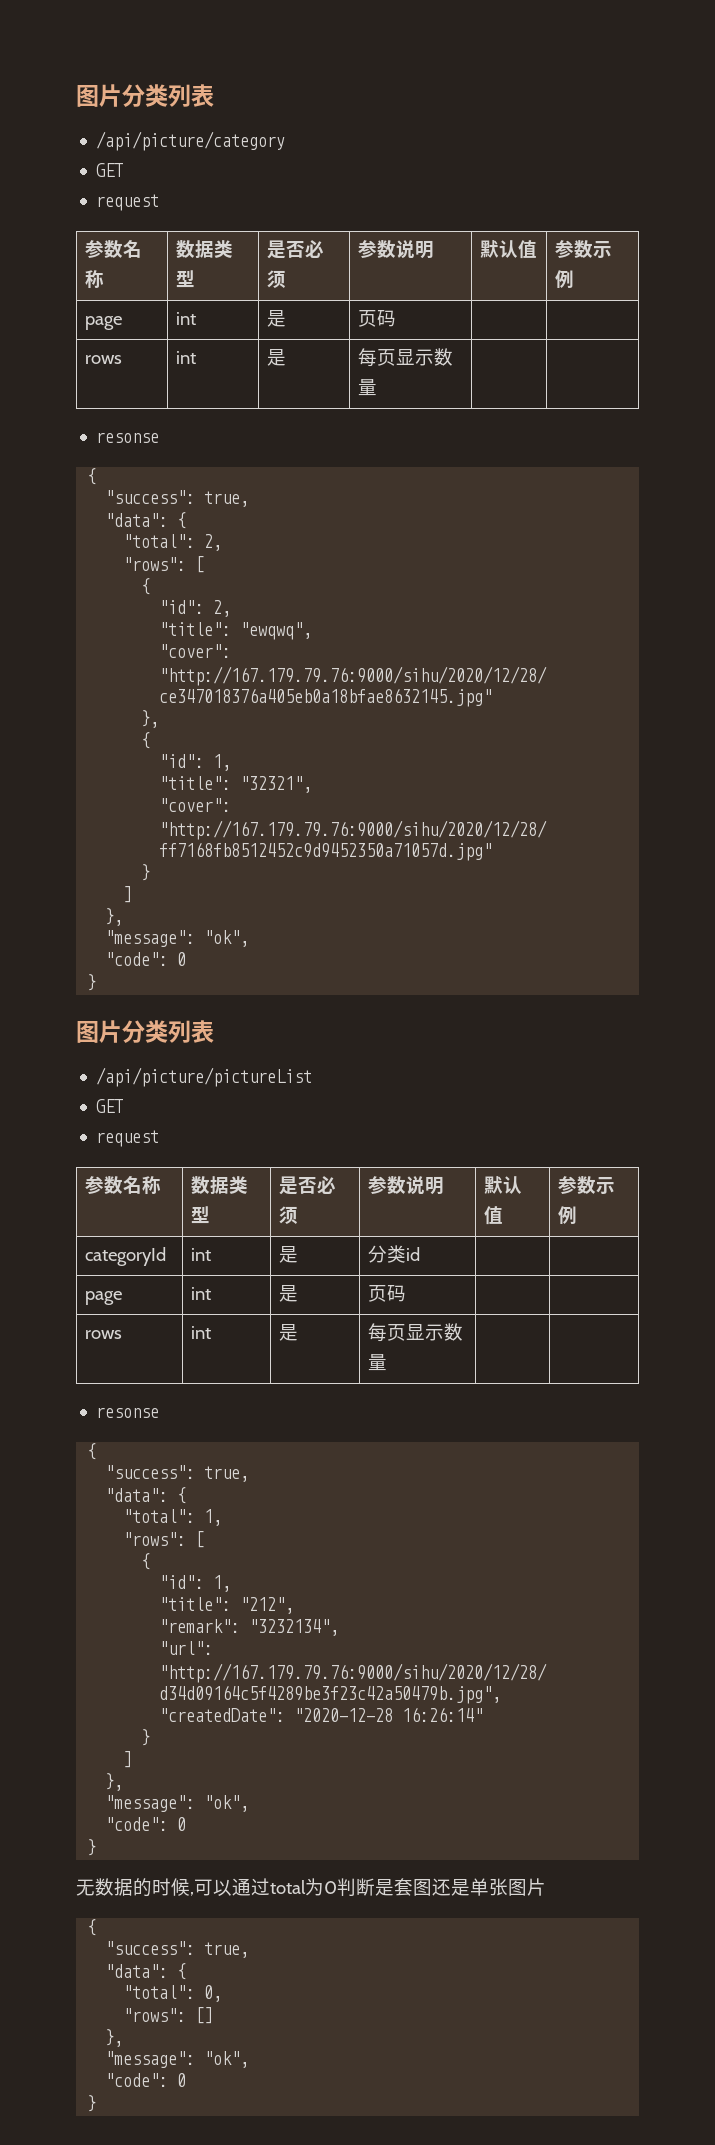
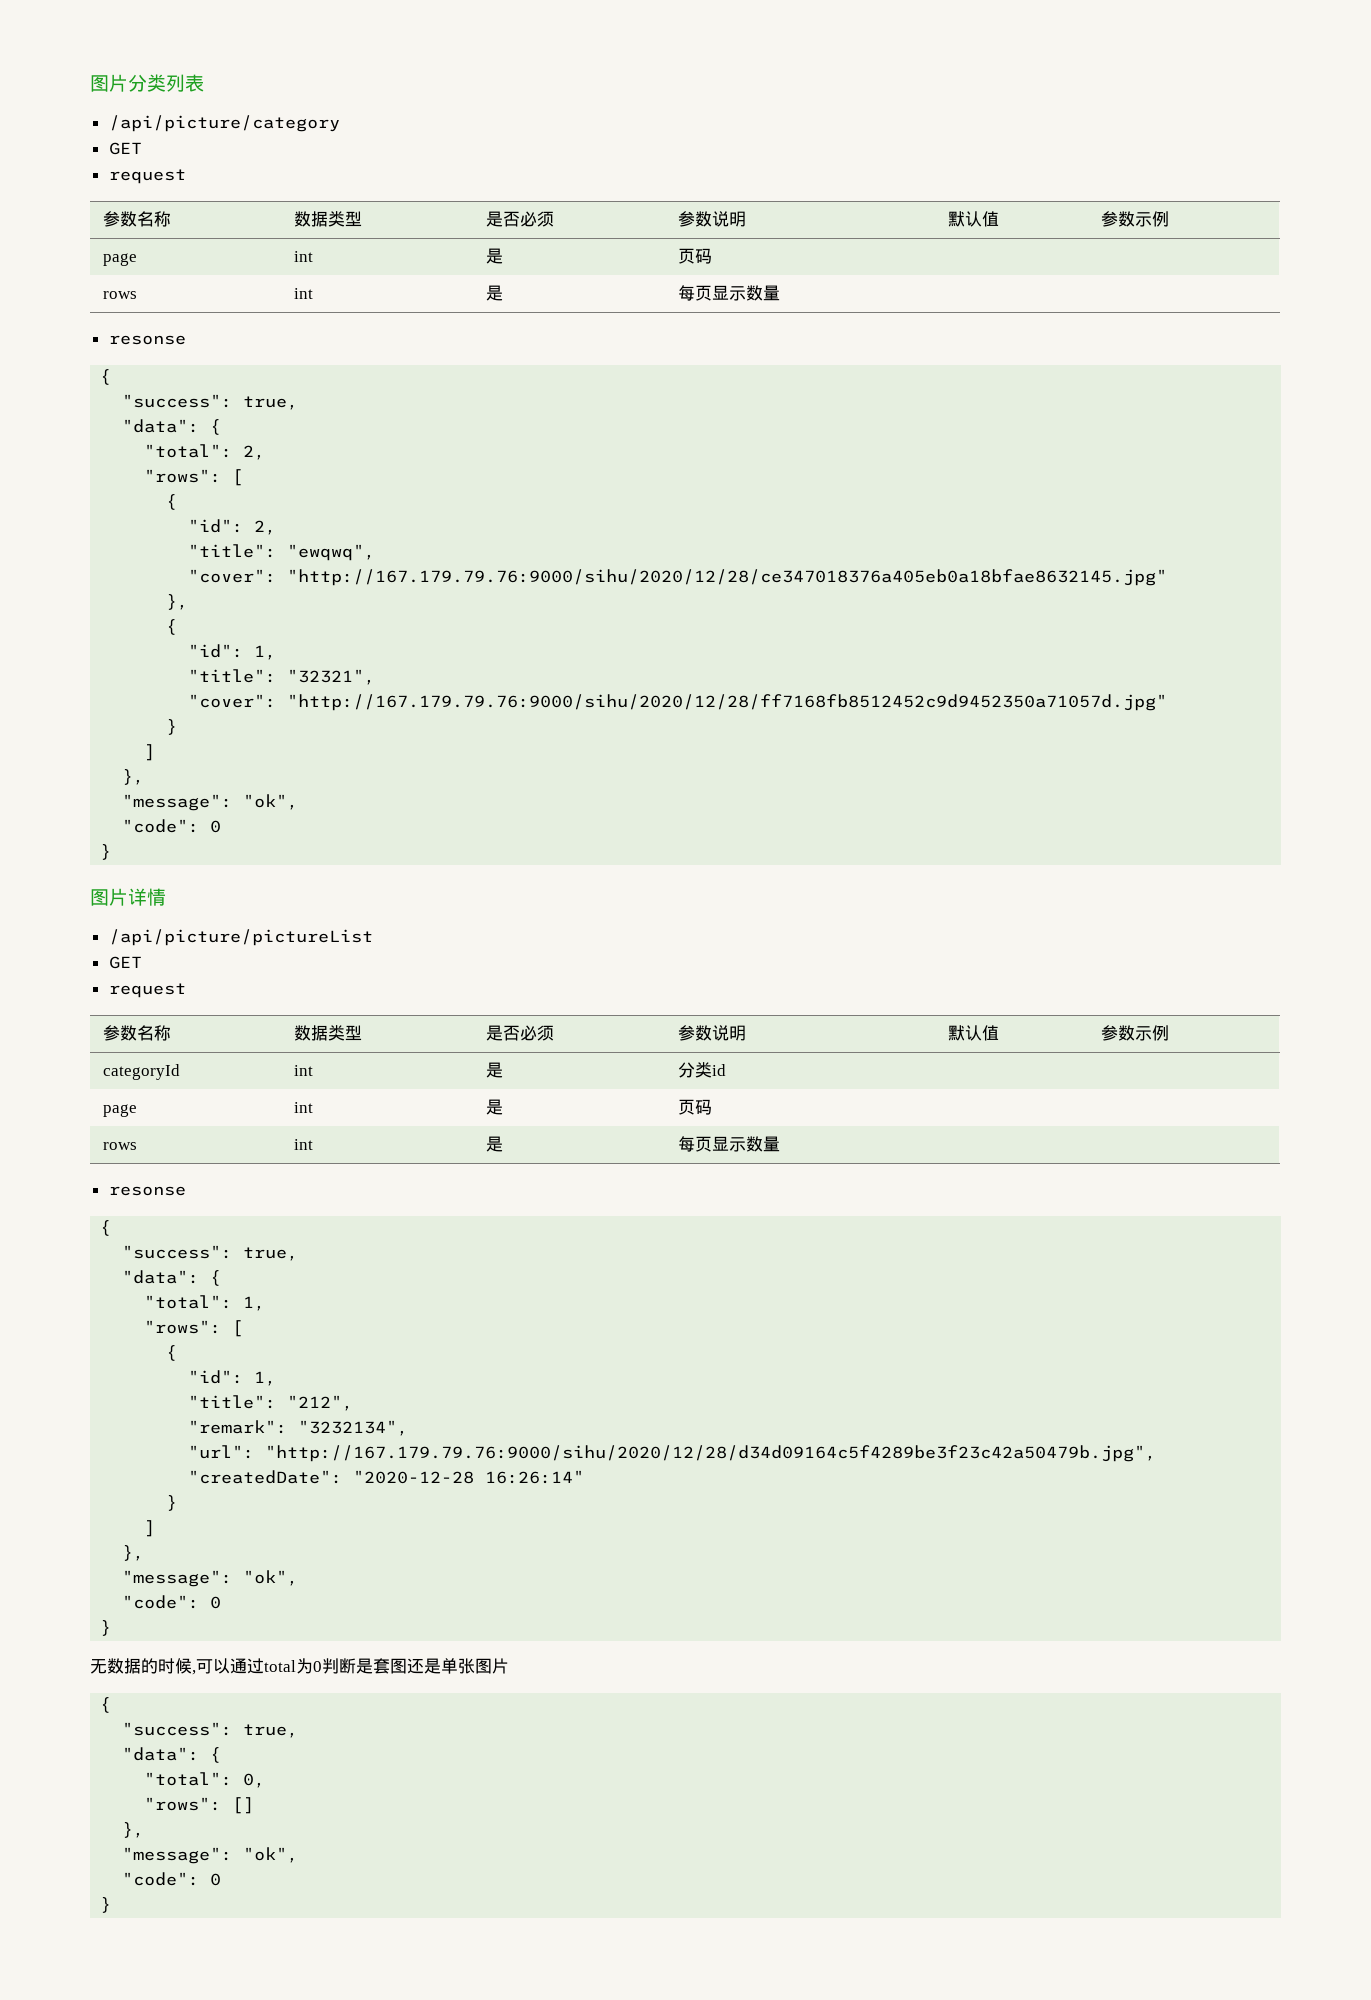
[122,1020,214,1043] 分类列表 -> [128,888,166,906] 详情

